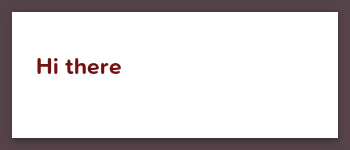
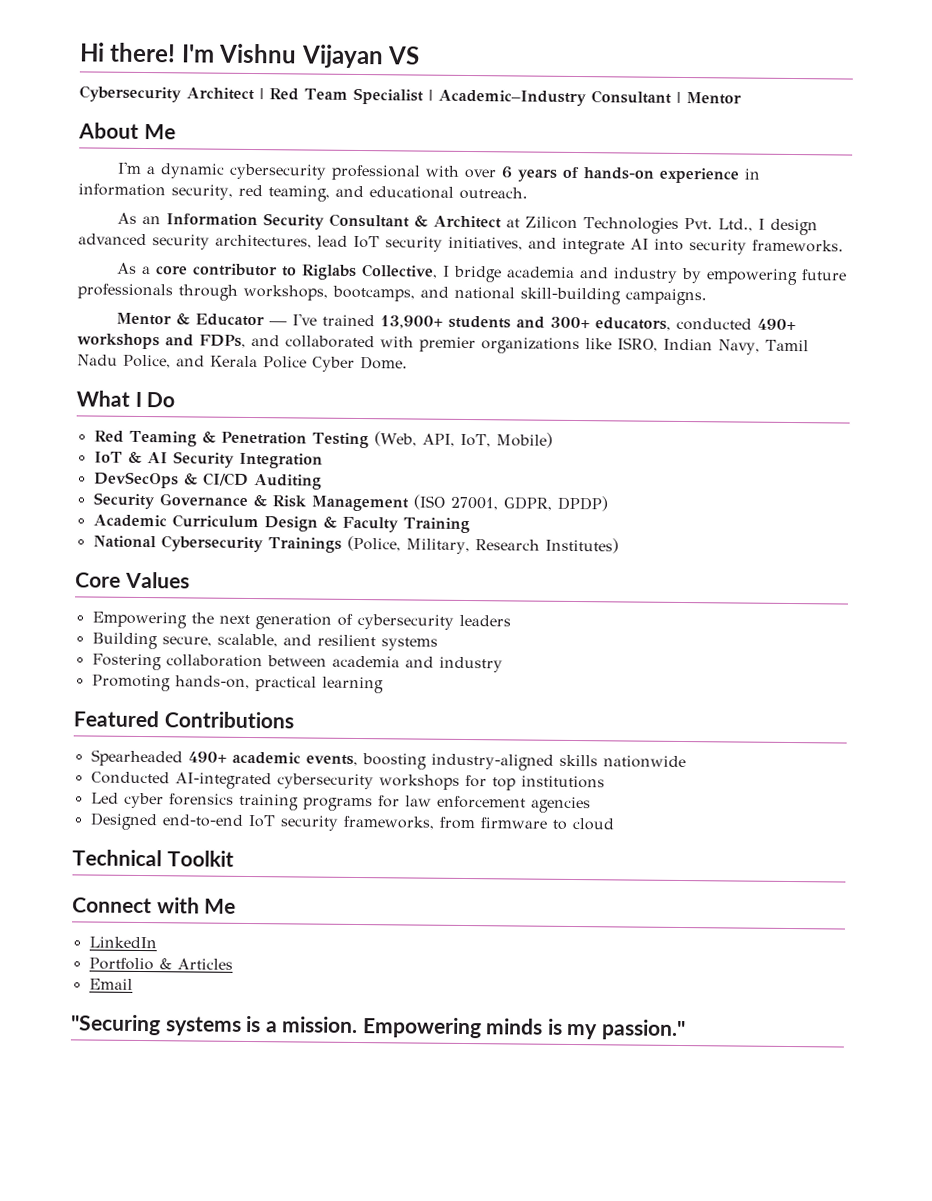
[65,58,123,75] there -> [109,42,421,69] [79,85,742,107] [78,122,176,140] [117,161,762,184] [78,183,528,202] [117,212,819,236] [78,233,844,255] [117,262,848,286] [77,283,707,306] [116,312,797,331] [77,333,809,355] [77,354,408,372] [76,390,176,408] [93,430,553,449] [93,451,323,469] [93,471,322,490] [92,492,608,512] [92,514,470,534] [92,535,619,555] [75,571,190,589] [91,611,511,630] [91,632,438,651] [91,653,503,673] [91,674,384,694] [73,710,294,729] [90,749,686,771] [90,771,605,791] [90,792,591,814] [89,812,614,831] [72,849,234,867] [72,897,237,914] [88,936,157,949] [88,957,233,971] [88,978,133,990] [70,1014,686,1041] there! I'm Vishnu Vijayan VS // Cybersecurity Architect | Red Team Specialist | Academic–Industry Consultant | Mentor // About Me // I'm a dynamic cybersecurity professional with over 6 years of hands-on experience in information security, red teaming, and educational outreach. // As an Information Security Consultant & Architect at Zilicon Technologies Pvt. Ltd., I design advanced security architectures, lead IoT security initiatives, and integrate AI into security frameworks. // As a core contributor to Riglabs Collective, I bridge academia and industry by empowering future professionals through workshops, bootcamps, and national skill-building campaigns. // Mentor & Educator — I've trained 13,900+ students and 300+ educators, conducted 490+ workshops and FDPs, and collaborated with premier organizations like ISRO, Indian Navy, Tamil Nadu Police, and Kerala Police Cyber Dome. // What I Do // Red Teaming & Penetration Testing (Web, API, IoT, Mobile) // IoT & AI Security Integration // DevSecOps & CI/CD Auditing // Security Governance & Risk Management (ISO 27001, GDPR, DPDP) // Academic Curriculum Design & Faculty Training // National Cybersecurity Trainings (Police, Military, Research Institutes) // Core Values // Empowering the next generation of cybersecurity leaders // Building secure, scalable, and resilient systems // Fostering collaboration between academia and industry // Promoting hands-on, practical learning // Featured Contributions // Spearheaded 490+ academic events, boosting industry-aligned skills nationwide // Conducted AI-integrated cybersecurity workshops for top institutions // Led cyber forensics training programs for law enforcement agencies // Designed end-to-end IoT security frameworks, from firmware to cloud // Technical Toolkit // Connect with Me // LinkedIn // Portfolio & Articles // Email // "Securing systems is a mission. Empowering minds is my passion."

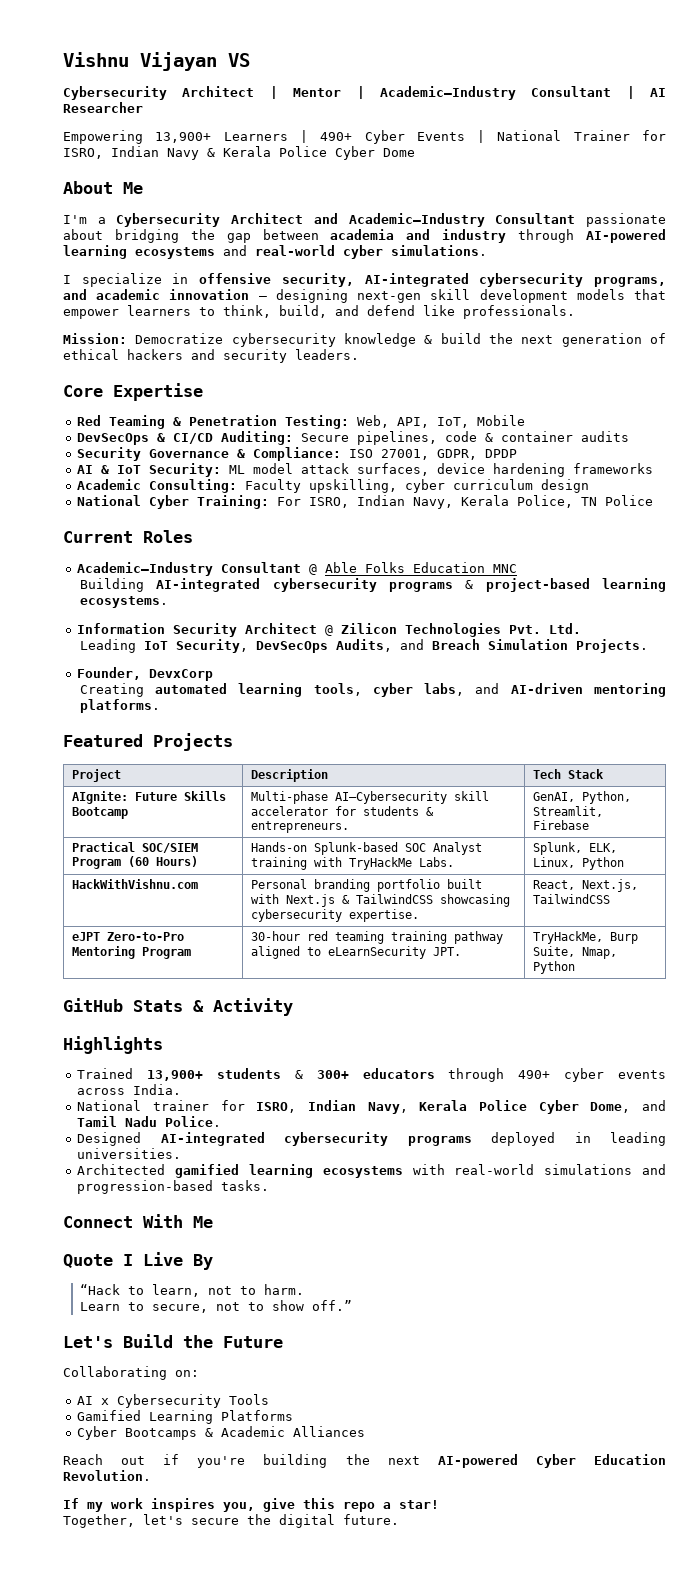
[79,42,215,63] Hi there! I'm -> (63, 59) none
[269,87,424,105] Red Team Specialist -> [293,88,342,97] Mentor
[685,92,742,105] [78,122,176,140] [117,161,762,184] [78,183,528,202] [117,212,819,236] [78,233,844,255] [117,262,848,286] [77,283,707,306] [116,312,797,331] [77,333,809,355] [77,354,408,372] [76,390,176,408] [93,430,553,449] [93,451,323,469] [93,471,322,490] [92,492,608,512] [92,514,470,534] [92,535,619,555] [75,571,190,589] [91,611,511,630] [91,632,438,651] [91,653,503,673] [91,674,384,694] [73,710,294,729] [90,749,686,771] [90,771,605,791] [90,792,591,814] [89,812,614,831] [72,849,234,867] [72,897,237,914] [88,936,157,949] [88,957,233,971] [88,978,133,990] [70,1014,686,1041] Mentor // About Me // I'm a dynamic cybersecurity professional with over 6 years of hands-on experience in information security, red teaming, and educational outreach. // As an Information Security Consultant & Architect at Zilicon Technologies Pvt. Ltd., I design advanced security architectures, lead IoT security initiatives, and integrate AI into security frameworks. // As a core contributor to Riglabs Collective, I bridge academia and industry by empowering future professionals through workshops, bootcamps, and national skill-building campaigns. // Mentor & Educator — I've trained 13,900+ students and 300+ educators, conducted 490+ workshops and FDPs, and collaborated with premier organizations like ISRO, Indian Navy, Tamil Nadu Police, and Kerala Police Cyber Dome. // What I Do // Red Teaming & Penetration Testing (Web, API, IoT, Mobile) // IoT & AI Security Integration // DevSecOps & CI/CD Auditing // Security Governance & Risk Management (ISO 27001, GDPR, DPDP) // Academic Curriculum Design & Faculty Training // National Cybersecurity Trainings (Police, Military, Research Institutes) // Core Values // Empowering the next generation of cybersecurity leaders // Building secure, scalable, and resilient systems // Fostering collaboration between academia and industry // Promoting hands-on, practical learning // Featured Contributions // Spearheaded 490+ academic events, boosting industry-aligned skills nationwide // Conducted AI-integrated cybersecurity workshops for top institutions // Led cyber forensics training programs for law enforcement agencies // Designed end-to-end IoT security frameworks, from firmware to cloud // Technical Toolkit // Connect with Me // LinkedIn // Portfolio & Articles // Email // "Securing systems is a mission. Empowering minds is my passion." -> [650,88,666,97] [63,102,143,113] [63,130,666,144] [63,146,415,160] [63,181,143,194] [63,213,666,227] [63,229,667,243] [63,245,487,259] [63,273,666,287] [63,289,666,303] [63,305,575,319] [63,333,666,347] [63,349,359,363] [63,383,203,401] [77,415,526,429] [77,431,630,445] [77,447,518,461] [77,463,654,477] [77,479,590,493] [77,495,654,509] [63,530,193,543] [77,562,518,576] [79,578,666,592] [79,596,168,608] [77,623,582,637] [79,639,648,653] [77,667,214,681] [79,683,666,697] [79,699,160,713] [63,733,233,751] [72,769,122,782] [251,769,329,782] [533,769,605,779] [72,791,227,804] [72,807,129,819] [251,791,490,804] [251,806,435,816] [251,821,350,833] [533,791,632,804] [533,806,604,817] [533,820,590,830] [72,842,199,853] [72,856,199,869] [251,842,483,855] [251,857,455,870] [533,842,618,855] [533,857,625,870] [72,879,199,889] [251,879,483,892] [251,894,511,907] [251,909,420,922] [533,879,639,892] [533,894,611,904] [72,932,185,941] [72,946,192,959] [251,931,504,944] [251,946,462,959] [533,931,639,944] [533,946,618,959] [533,961,576,974] [63,998,293,1016] [63,1036,163,1054] [77,1068,666,1082] [77,1084,182,1095] [77,1100,666,1114] [77,1116,222,1127] [77,1132,666,1146] [77,1148,182,1159] [77,1164,666,1178] [77,1180,270,1194] [63,1214,213,1228] [63,1252,213,1270] [79,1284,304,1297] [79,1300,352,1313] [63,1334,283,1348] [63,1366,199,1380] [77,1394,270,1408] [77,1410,294,1424] [77,1426,366,1440] [63,1454,666,1468] [63,1470,151,1481] [63,1498,439,1512] [63,1514,399,1528] AI Researcher // Empowering 13,900+ Learners | 490+ Cyber Events | National Trainer for ISRO, Indian Navy & Kerala Police Cyber Dome // About Me // I'm a Cybersecurity Architect and Academic–Industry Consultant passionate about bridging the gap between academia and industry through AI-powered learning ecosystems and real-world cyber simulations. // I specialize in offensive security, AI-integrated cybersecurity programs, and academic innovation — designing next-gen skill development models that empower learners to think, build, and defend like professionals. // Mission: Democratize cybersecurity knowledge & build the next generation of ethical hackers and security leaders. // Core Expertise // Red Teaming & Penetration Testing: Web, API, IoT, Mobile // DevSecOps & CI/CD Auditing: Secure pipelines, code & container audits // Security Governance & Compliance: ISO 27001, GDPR, DPDP // AI & IoT Security: ML model attack surfaces, device hardening frameworks // Academic Consulting: Faculty upskilling, cyber curriculum design // National Cyber Training: For ISRO, Indian Navy, Kerala Police, TN Police // Current Roles // Academic–Industry Consultant @ Able Folks Education MNC // Building AI-integrated cybersecurity programs & project-based learning ecosystems. // Information Security Architect @ Zilicon Technologies Pvt. Ltd. // Leading IoT Security, DevSecOps Audits, and Breach Simulation Projects. // Founder, DevxCorp // Creating automated learning tools, cyber labs, and AI-driven mentoring platforms. // Featured Projects // Project | Description | Tech Stack // AIgnite: Future Skills Bootcamp | Multi-phase AI–Cybersecurity skill accelerator for students & entrepreneurs. | GenAI, Python, Streamlit, Firebase // Practical SOC/SIEM Program (60 Hours) | Hands-on Splunk-based SOC Analyst training with TryHackMe Labs. | Splunk, ELK, Linux, Python // HackWithVishnu.com | Personal branding portfolio built with Next.js & TailwindCSS showcasing cybersecurity expertise. | React, Next.js, TailwindCSS // eJPT Zero-to-Pro Mentoring Program | 30-hour red teaming training pathway aligned to eLearnSecurity JPT. | TryHackMe, Burp Suite, Nmap, Python // GitHub Stats & Activity // Highlights // Trained 13,900+ students & 300+ educators through 490+ cyber events across India. // National trainer for ISRO, Indian Navy, Kerala Police Cyber Dome, and Tamil Nadu Police. // Designed AI-integrated cybersecurity programs deployed in leading universities. // Architected gamified learning ecosystems with real-world simulations and progression-based tasks. // Connect With Me // Quote I Live By // “Hack to learn, not to harm. // Learn to secure, not to show off.” // Let's Build the Future // Collaborating on: // AI x Cybersecurity Tools // Gamified Learning Platforms // Cyber Bootcamps & Academic Alliances // Reach out if you're building the next AI-powered Cyber Education Revolution. // If my work inspires you, give this repo a star! // Together, let's secure the digital future.

